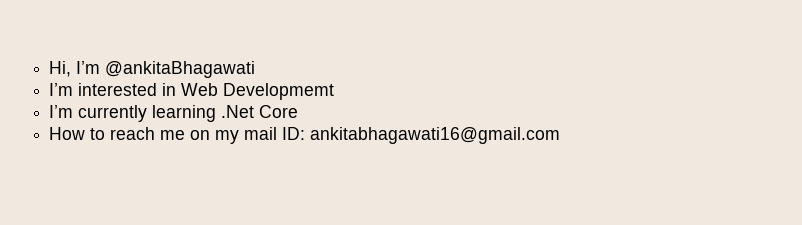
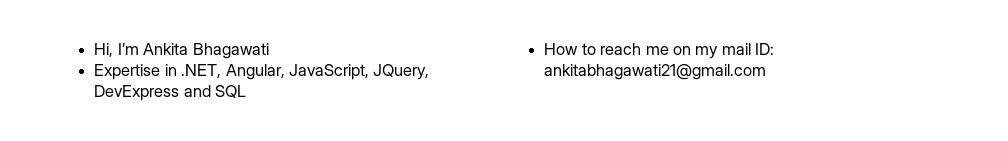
[105,61,256,78] [49,83,335,100] [49,105,299,122] @ankitaBhagawati // I’m interested in Web Developmemt // I’m currently learning .Net Core -> [143,43,269,59] [94,64,430,80] [94,85,247,101] Ankita Bhagawati // Expertise in .NET, Angular, JavaScript, JQuery, DevExpress and SQL
[310,127,561,144] ankitabhagawati16@gmail.com -> [544,64,767,80] ankitabhagawati21@gmail.com

